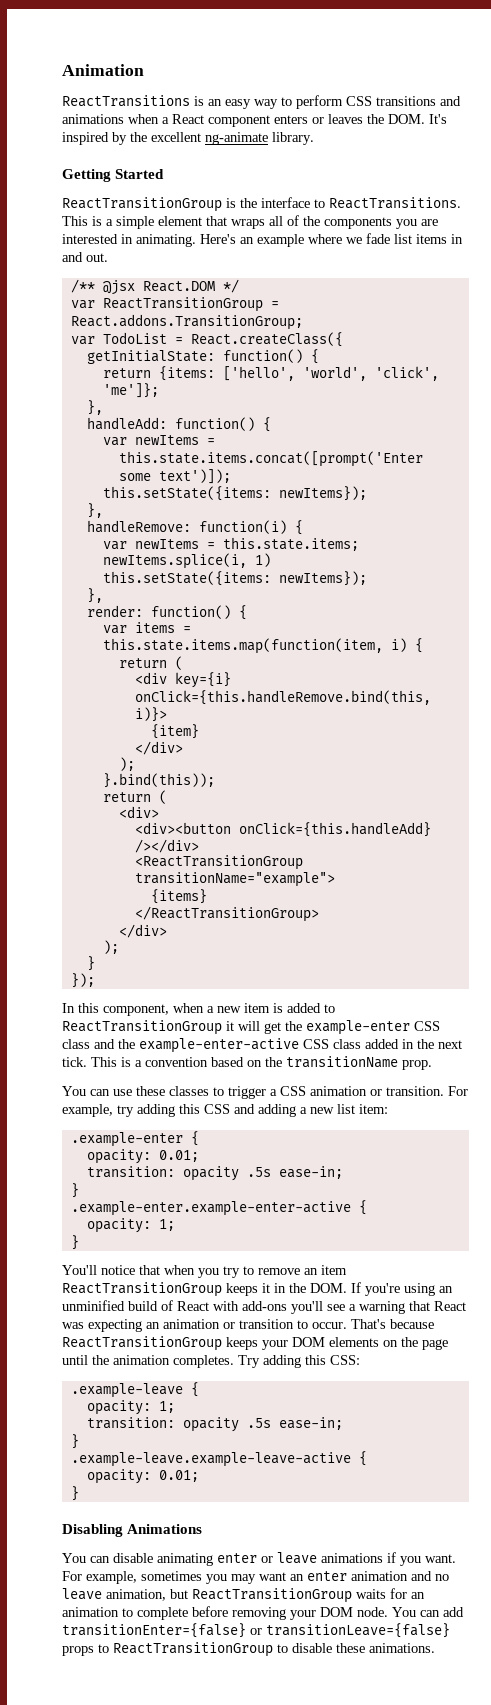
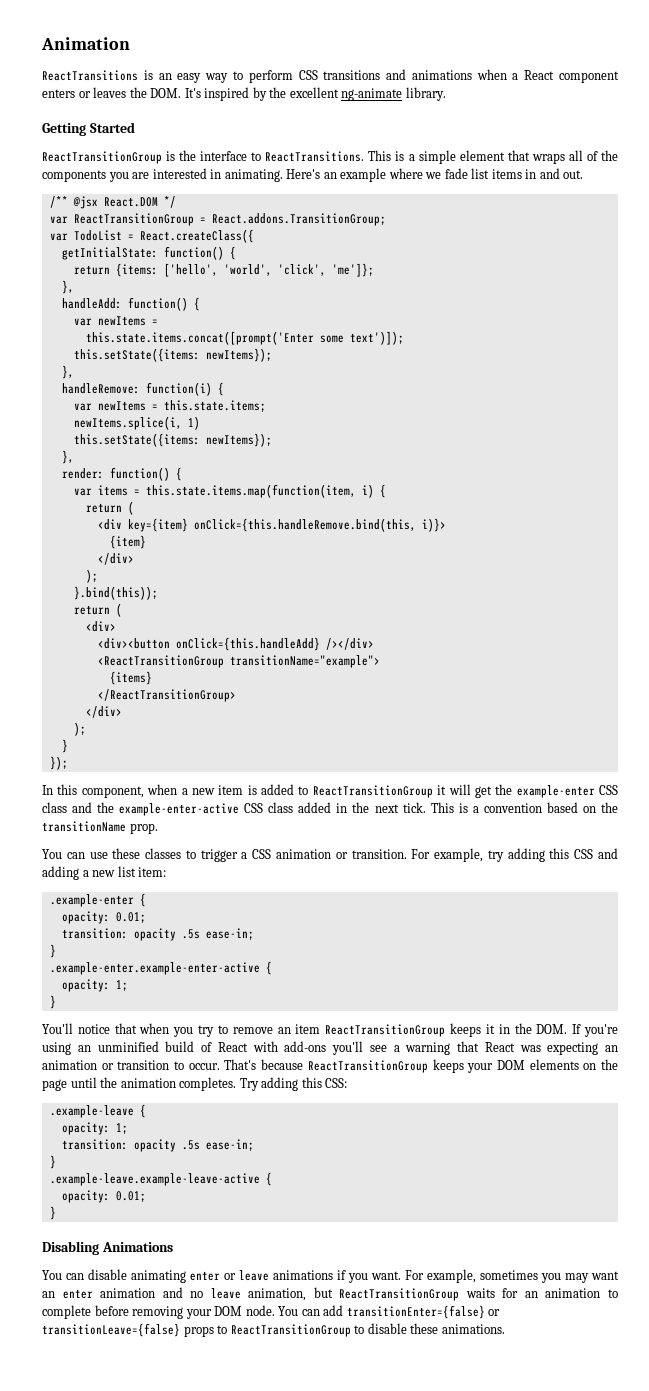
[174,672,231,688] key={i} -> [127,518,188,532] key={item}

